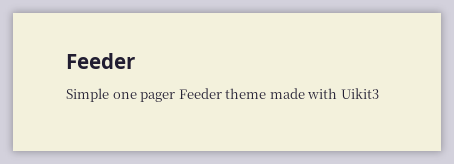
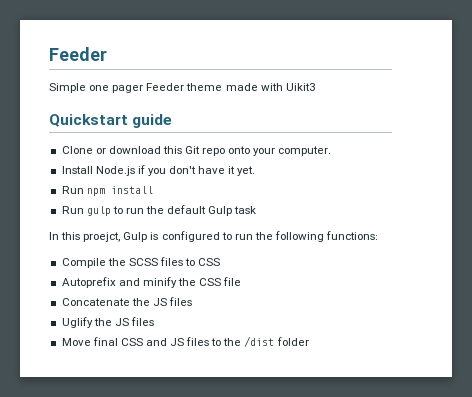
(379, 93) none -> [49,114,173,128] [61,146,332,156] [61,165,256,176] [61,186,153,196] [61,205,257,216] [49,231,379,242] [61,257,221,268] [61,277,242,288] [61,297,192,306] [61,317,154,328] [61,336,309,347] // Quickstart guide // Clone or download this Git repo onto your computer. // Install Node.js if you don't have it yet. // Run npm install // Run gulp to run the default Gulp task // In this proejct, Gulp is configured to run the following functions: // Compile the SCSS files to CSS // Autoprefix and minify the CSS file // Concatenate the JS files // Uglify the JS files // Move final CSS and JS files to the /dist folder

